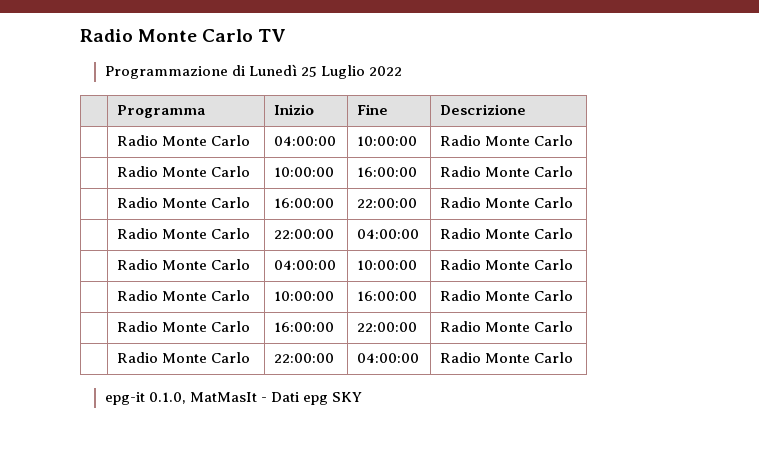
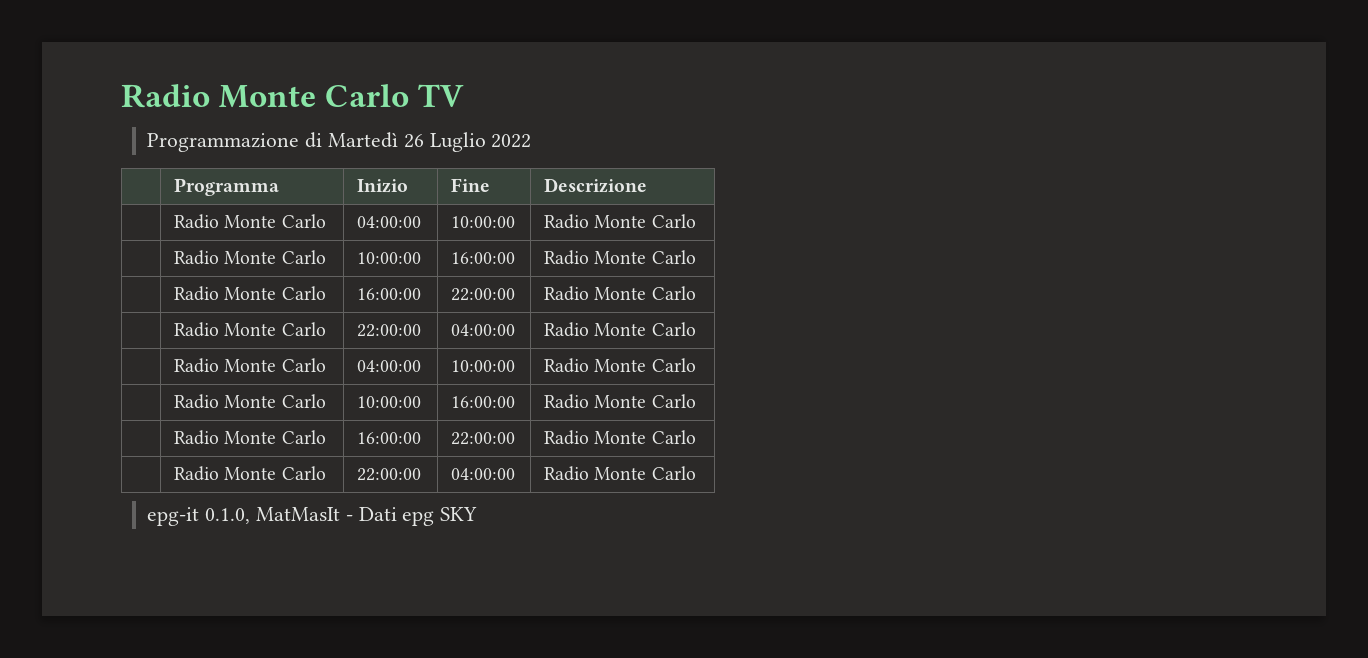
[248,64,317,77] Lunedì 25 -> [328,132,424,148] Martedì 26

